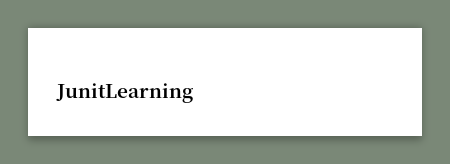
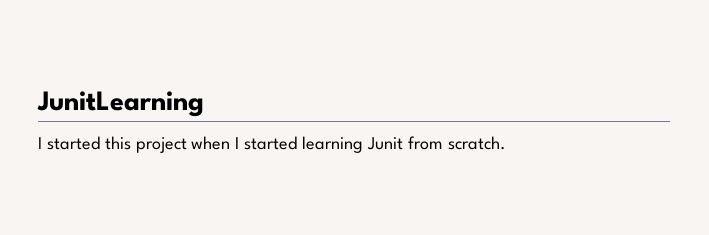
(193, 93) none -> [38,136,506,153] // I started this project when I started learning Junit from scratch.

